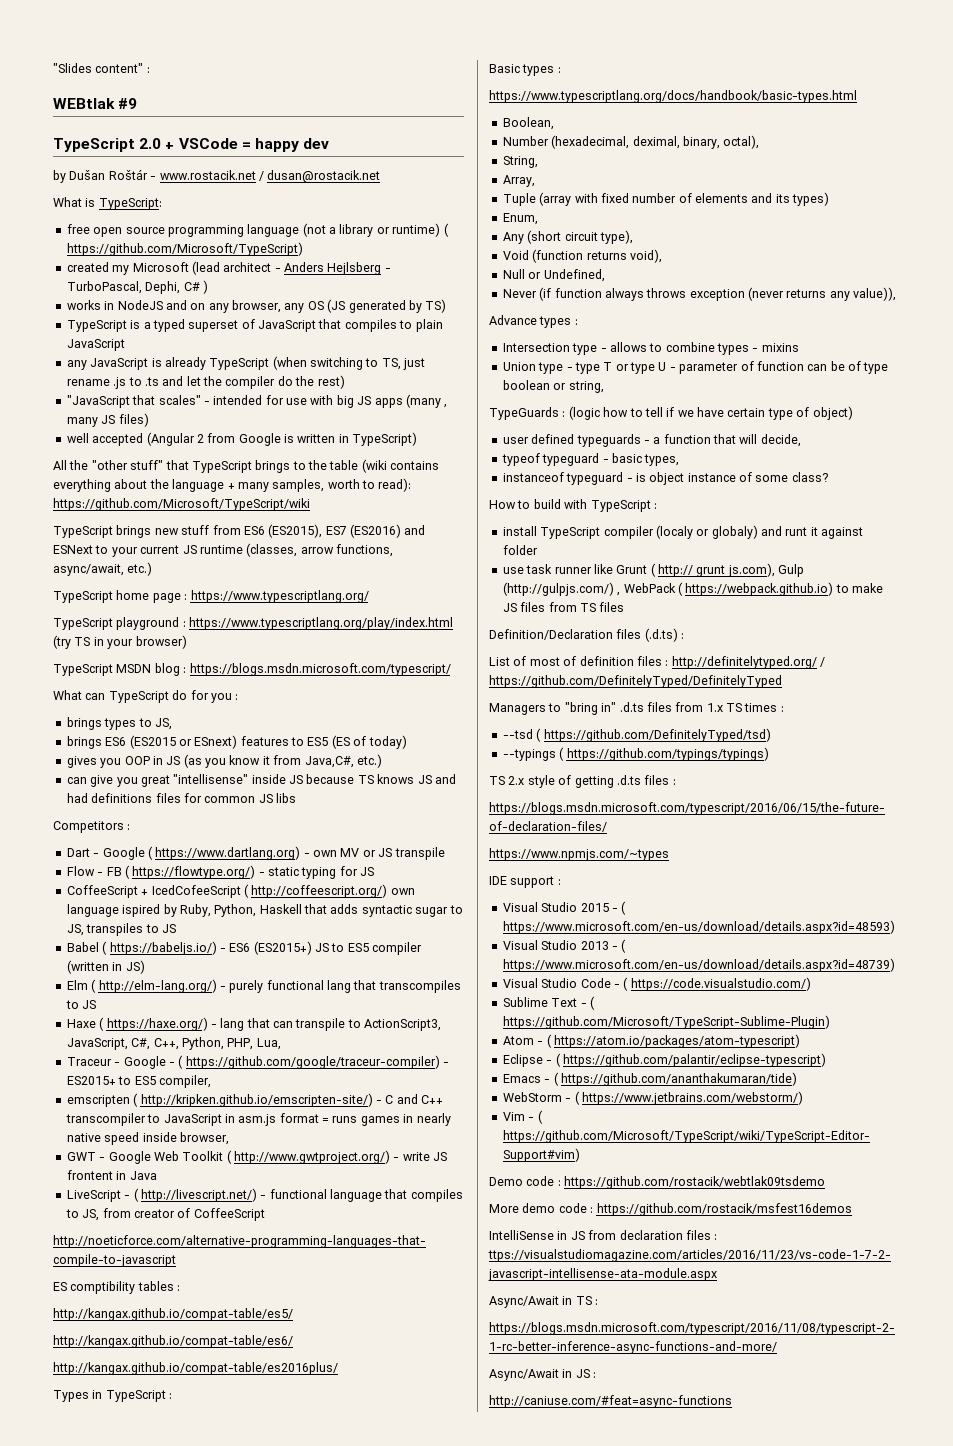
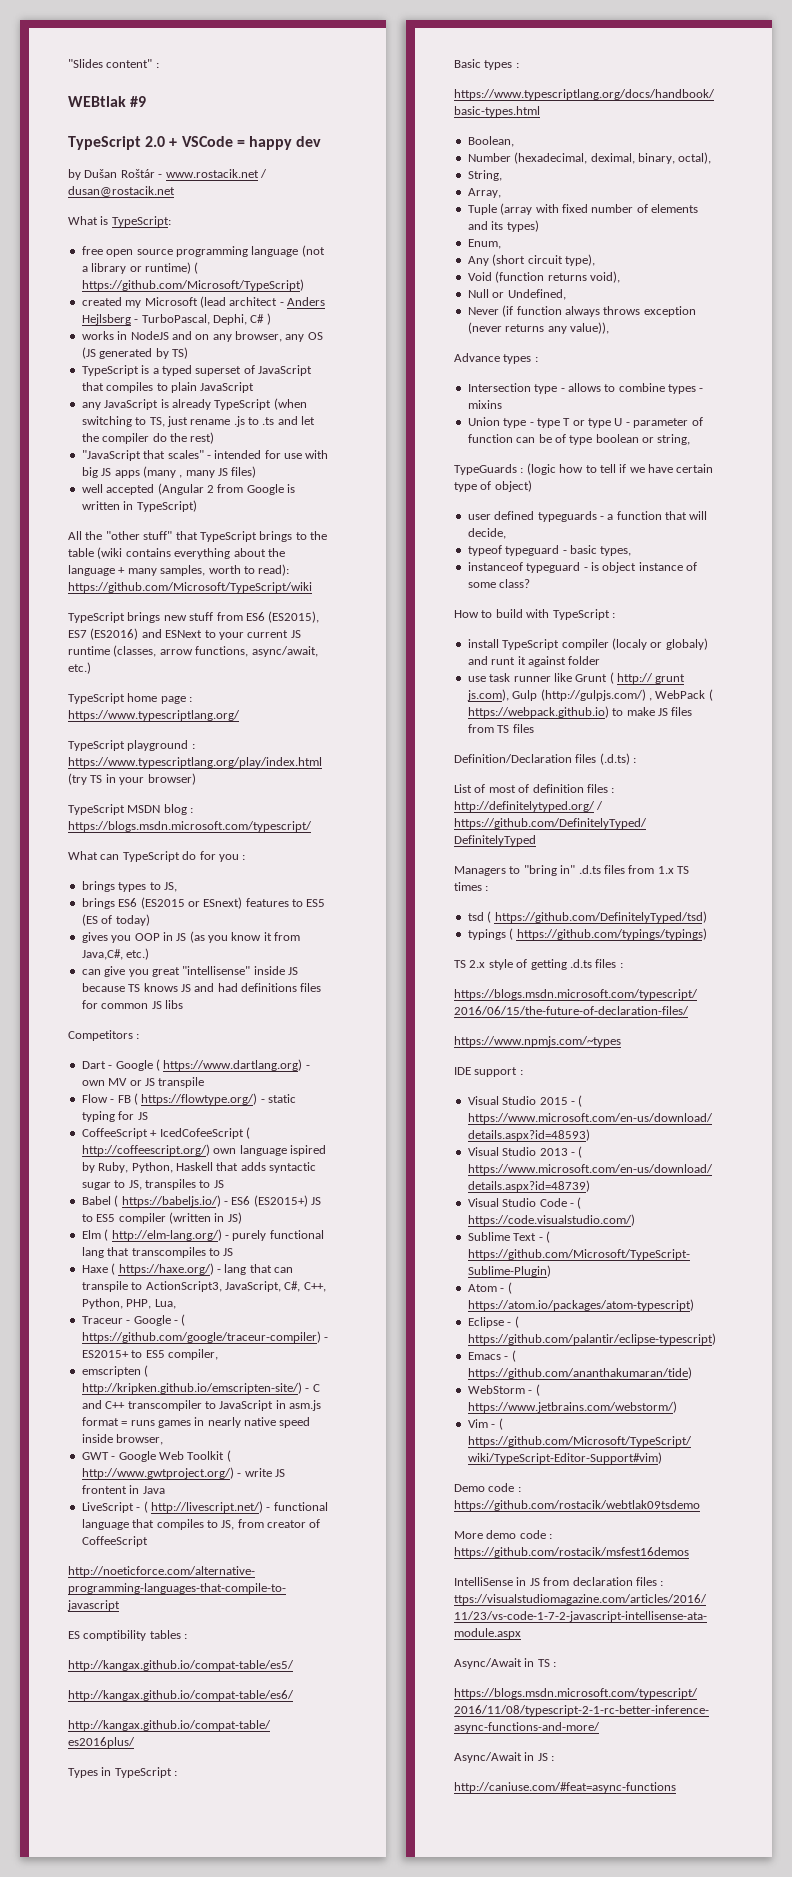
[502,729,533,739] --tsd -> [467,912,484,921] tsd
[502,749,556,761] --typings -> [467,929,506,940] typings

